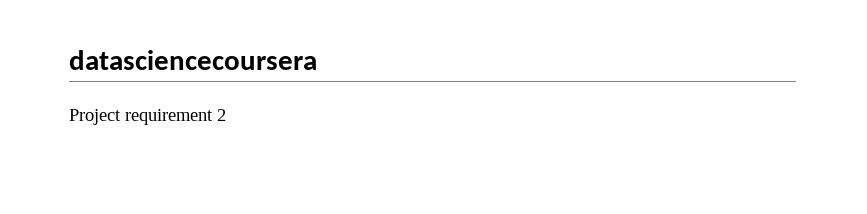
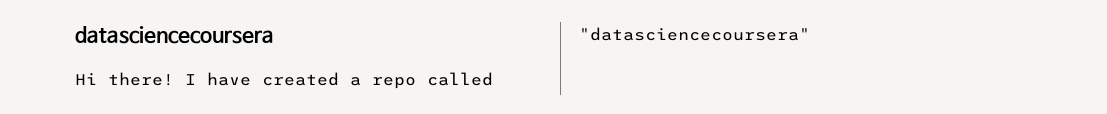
[69,109,226,125] Project requirement 2 -> [75,72,493,89] [579,27,810,41] Hi there! I have created a repo called "datasciencecoursera"

